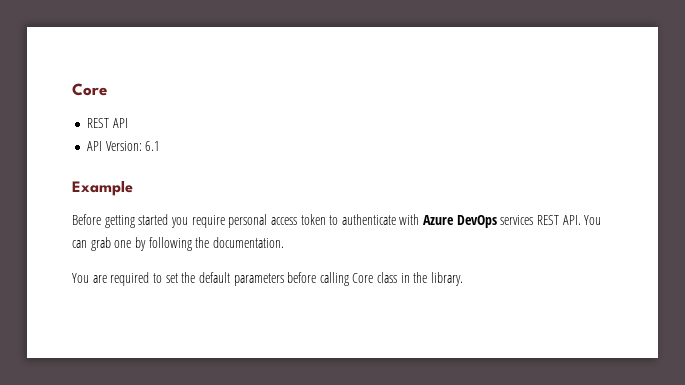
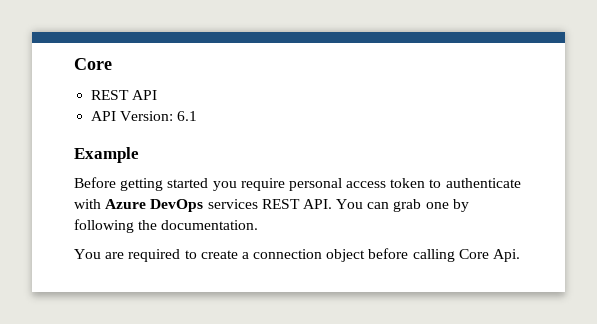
[165,272,464,286] set the default parameters before calling Core class in the library. -> [200,248,521,262] create a connection object before calling Core Api.

